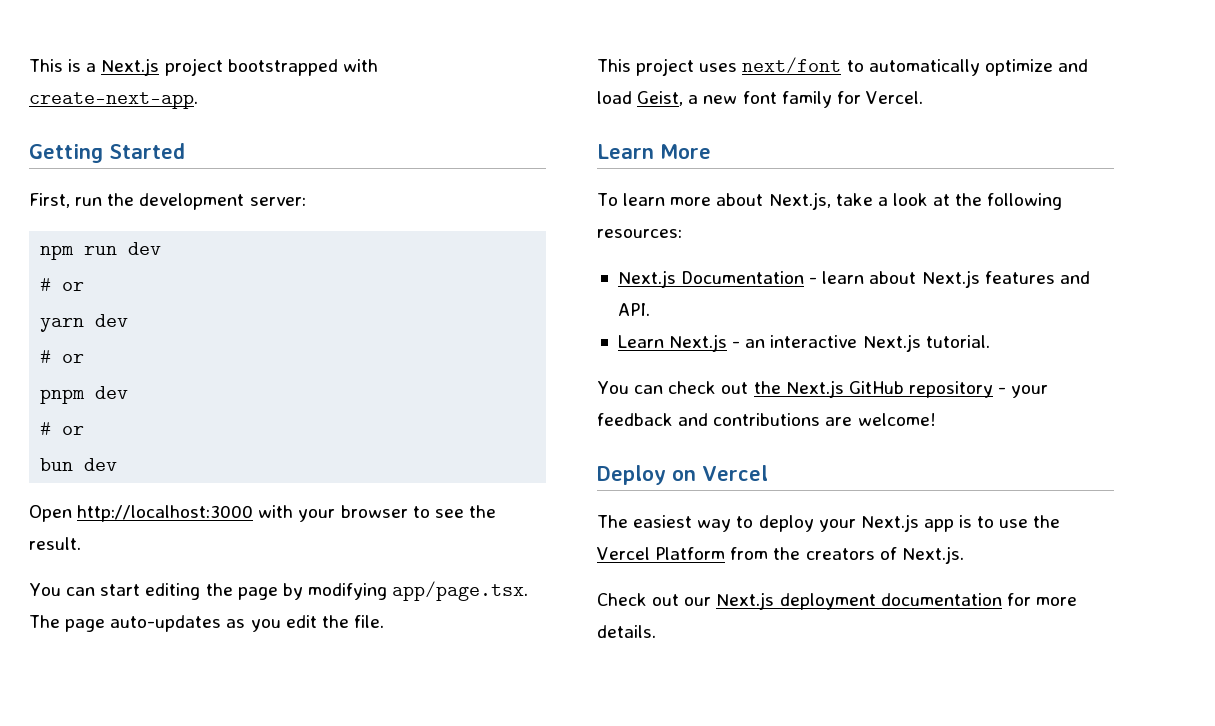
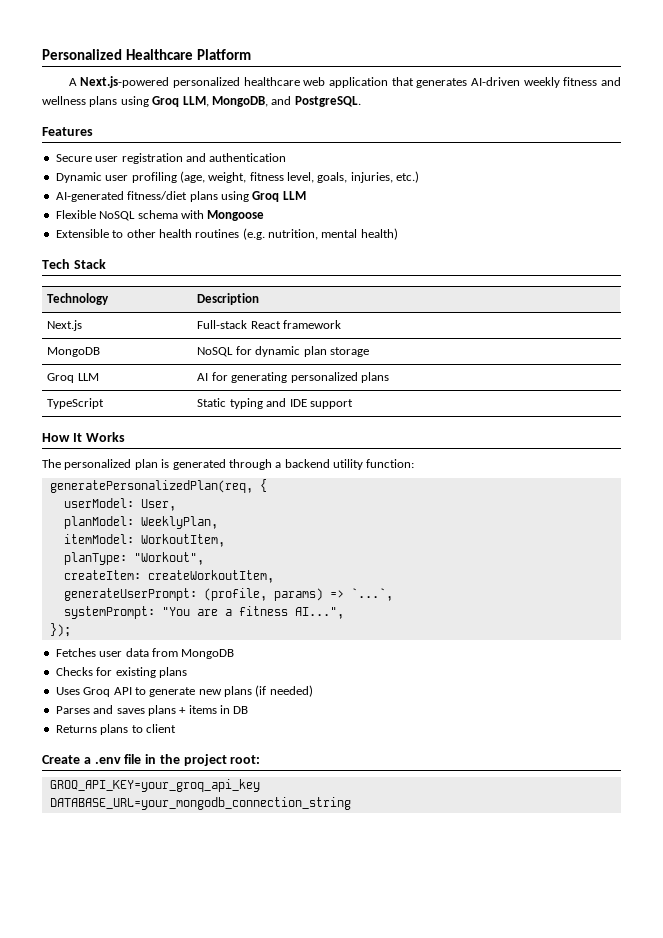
[29,58,378,76] [29,92,198,109] [29,143,185,163] [29,193,306,210] [40,242,162,260] [40,278,85,291] [40,314,129,332] [40,350,85,363] [40,386,129,404] [40,422,85,435] [40,458,118,471] [29,505,496,522] [29,537,81,550] [29,581,529,601] [29,615,384,632] [597,57,1088,76] [597,91,923,108] [597,144,711,159] [597,192,1063,210] [597,229,682,238] [617,270,1090,288] [617,303,650,316] [617,334,990,352] [597,380,1049,398] [597,413,936,426] [597,465,768,485] [597,514,1061,532] [597,546,964,564] [597,592,1077,610] [597,625,656,638] This is a Next.js project bootstrapped with create-next-app. // Getting Started // First, run the development server: // npm run dev // # or // yarn dev // # or // pnpm dev // # or // bun dev // Open http://localhost:3000 with your browser to see the result. // You can start editing the page by modifying app/page.tsx. The page auto-updates as you edit the file. // This project uses next/font to automatically optimize and load Geist, a new font family for Vercel. // Learn More // To learn more about Next.js, take a look at the following resources: // Next.js Documentation - learn about Next.js features and API. // Learn Next.js - an interactive Next.js tutorial. // You can check out the Next.js GitHub repository - your feedback and contributions are welcome! // Deploy on Vercel // The easiest way to deploy your Next.js app is to use the Vercel Platform from the creators of Next.js. // Check out our Next.js deployment documentation for more details. -> [42,49,251,60] [68,76,621,88] [42,96,361,107] [42,127,93,136] [55,153,287,164] [55,171,420,183] [55,191,306,202] [55,210,265,221] [55,228,398,240] [42,259,106,269] [47,293,110,305] [197,293,260,305] [47,320,83,331] [197,320,342,329] [47,347,101,357] [197,346,369,357] [47,373,99,383] [197,372,389,383] [47,398,105,409] [197,398,353,409] [42,432,125,442] [42,459,415,470] [49,479,267,493] [63,498,176,511] [63,516,218,529] [63,534,225,547] [63,552,204,565] [63,570,274,583] [63,588,393,601] [63,606,344,619] [49,623,71,637] [55,648,235,659] [55,667,187,678] [55,685,313,697] [55,705,249,716] [55,724,176,735] [42,754,261,766] [49,779,260,792] [49,797,351,810] Personalized Healthcare Platform // A Next.js-powered personalized healthcare web application that generates AI-driven weekly fitness and wellness plans using Groq LLM, MongoDB, and PostgreSQL. // Features // Secure user registration and authentication // Dynamic user profiling (age, weight, fitness level, goals, injuries, etc.) // AI-generated fitness/diet plans using Groq LLM // Flexible NoSQL schema with Mongoose // Extensible to other health routines (e.g. nutrition, mental health) // Tech Stack // Technology | Description // Next.js | Full-stack React framework // MongoDB | NoSQL for dynamic plan storage // Groq LLM | AI for generating personalized plans // TypeScript | Static typing and IDE support // How It Works // The personalized plan is generated through a backend utility function: // generatePersonalizedPlan(req, { // userModel: User, // planModel: WeeklyPlan, // itemModel: WorkoutItem, // planType: "Workout", // createItem: createWorkoutItem, // generateUserPrompt: (profile, params) => `...`, // systemPrompt: "You are a fitness AI...", // }); // Fetches user data from MongoDB // Checks for existing plans // Uses Groq API to generate new plans (if needed) // Parses and saves plans + items in DB // Returns plans to client // Create a .env file in the project root: // GROQ_API_KEY=your_groq_api_key // DATABASE_URL=your_mongodb_connection_string

